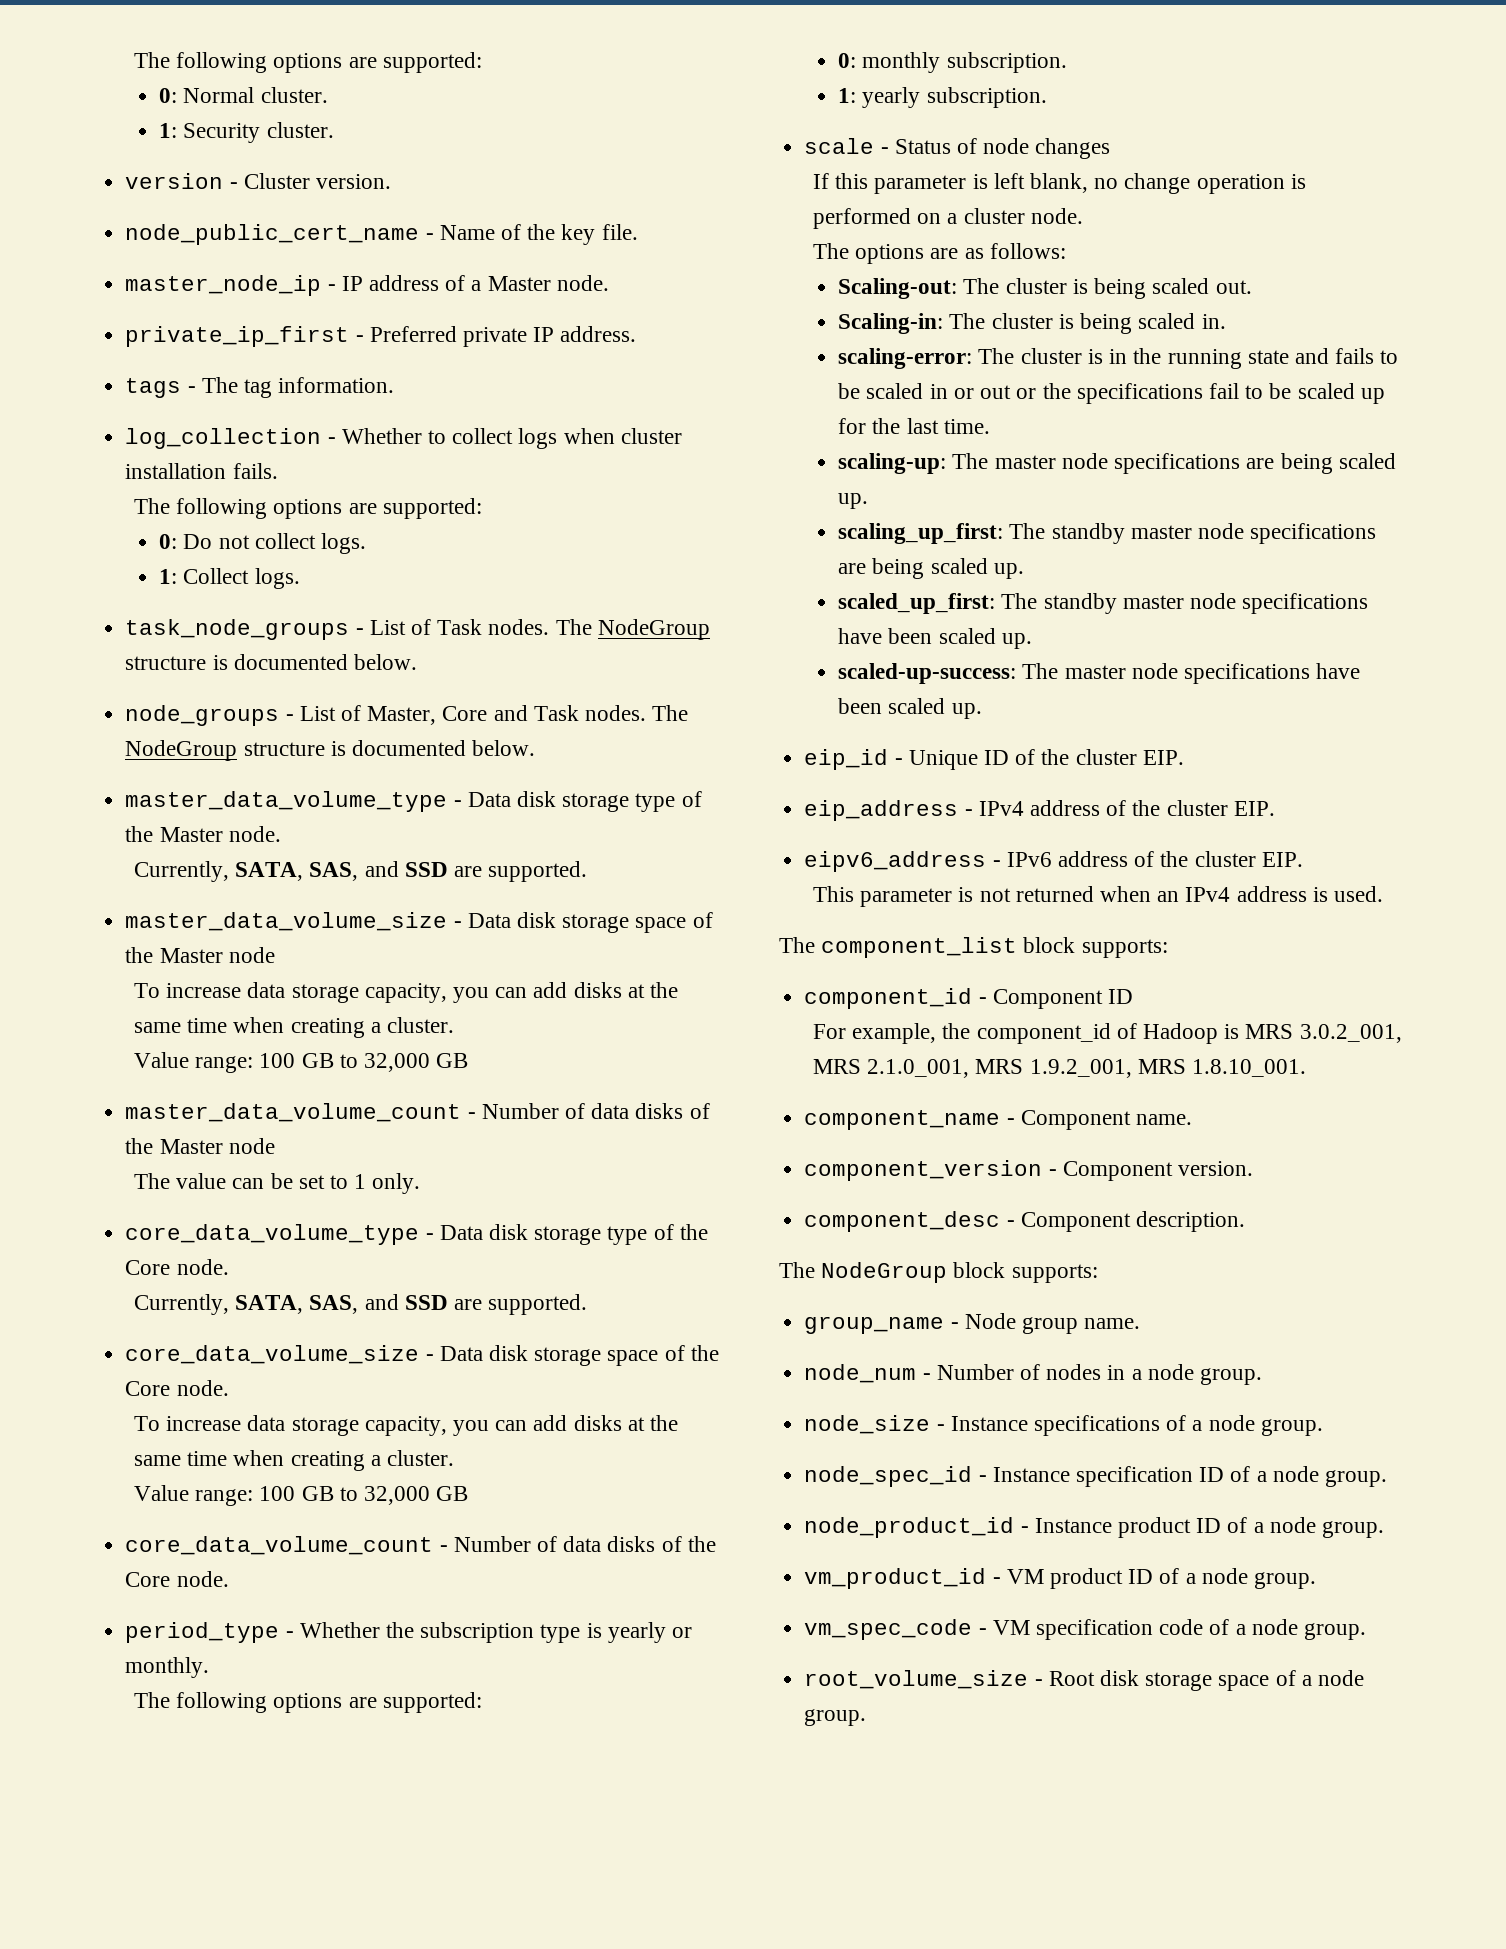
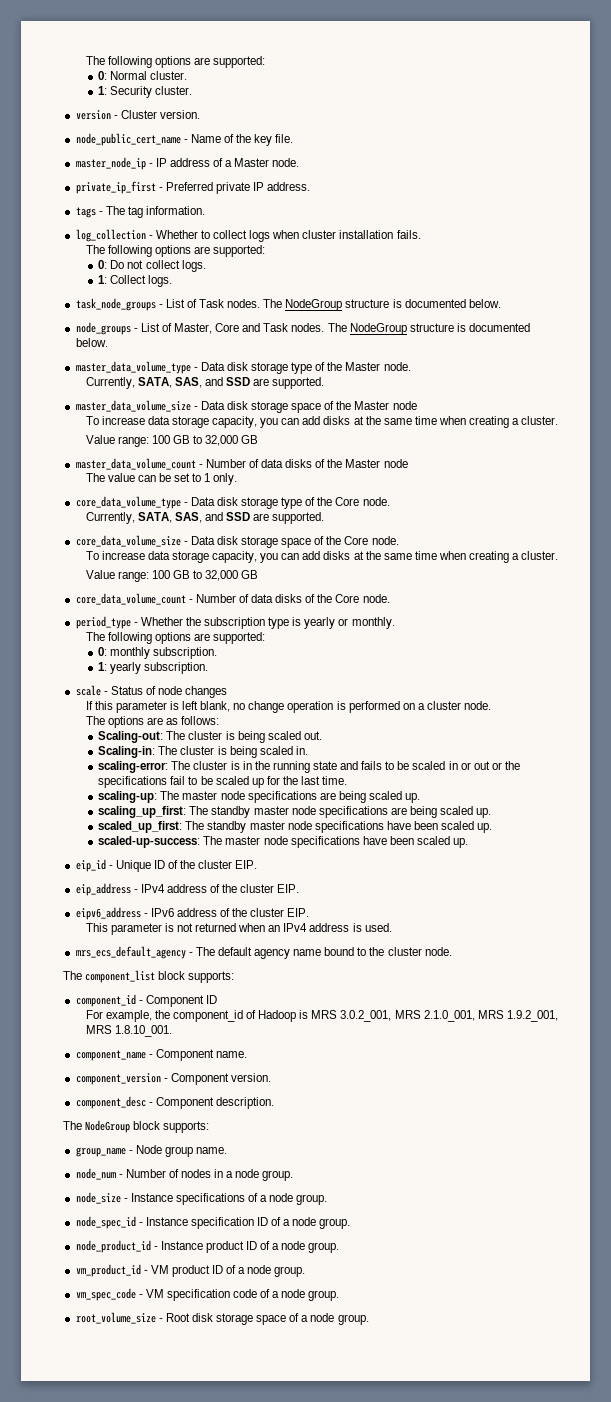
(1384, 894) none -> [75,946,452,959] // mrs_ecs_default_agency - The default agency name bound to the cluster node.

